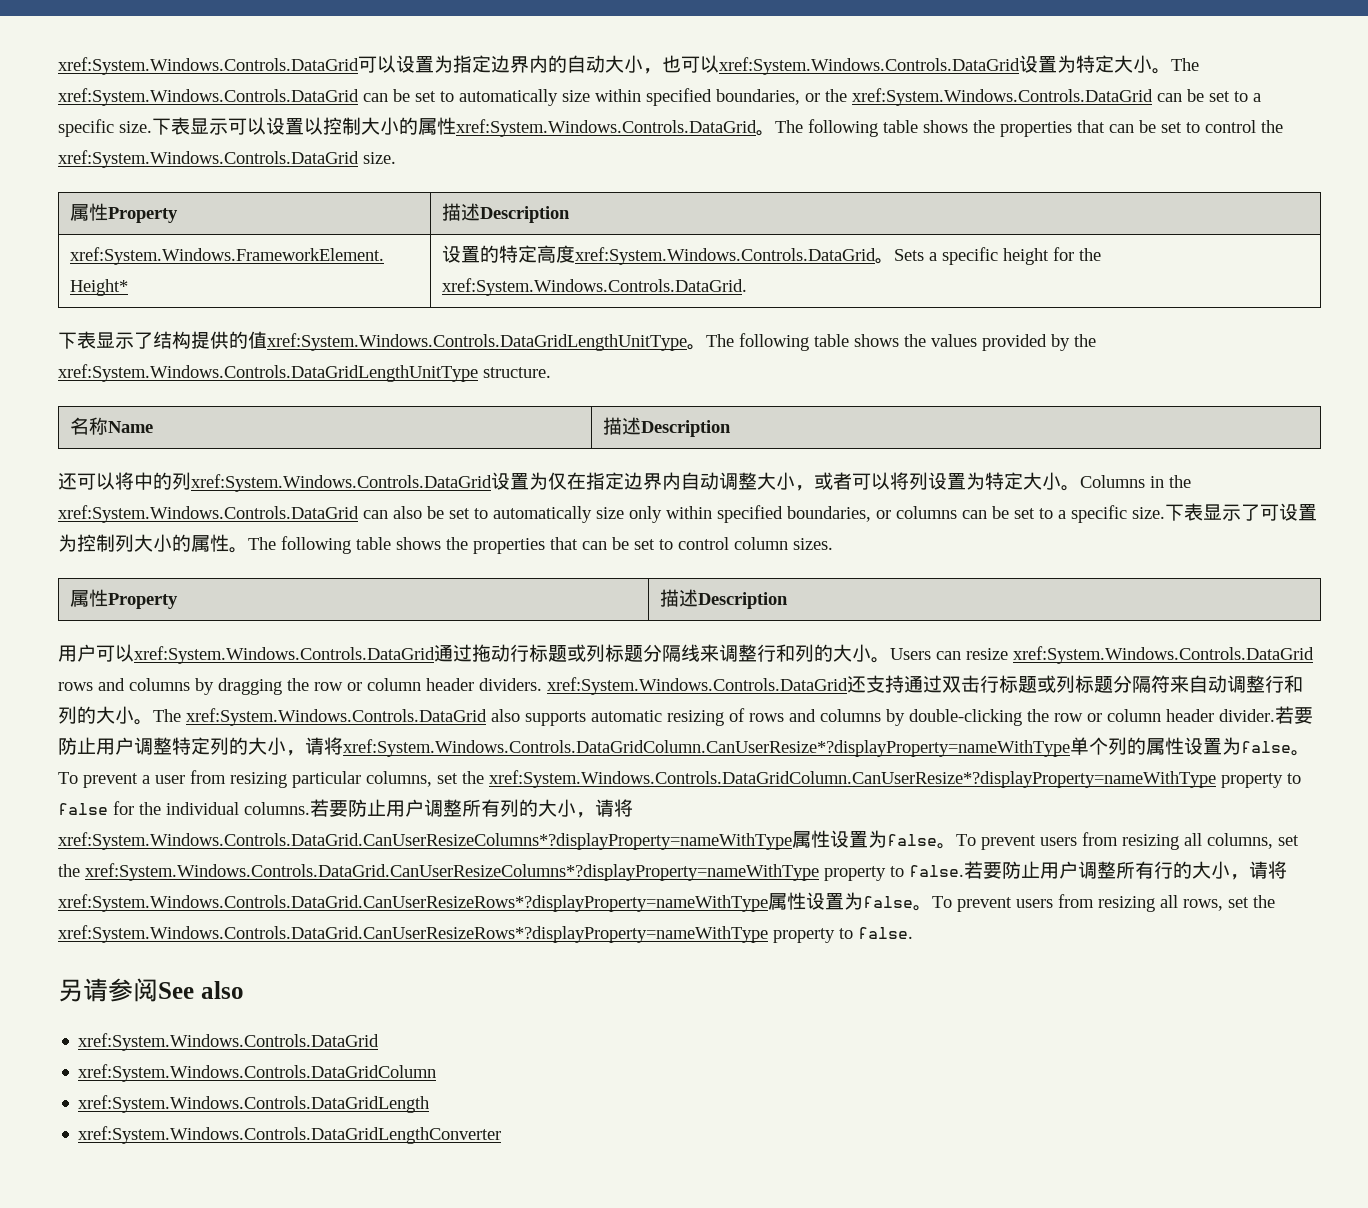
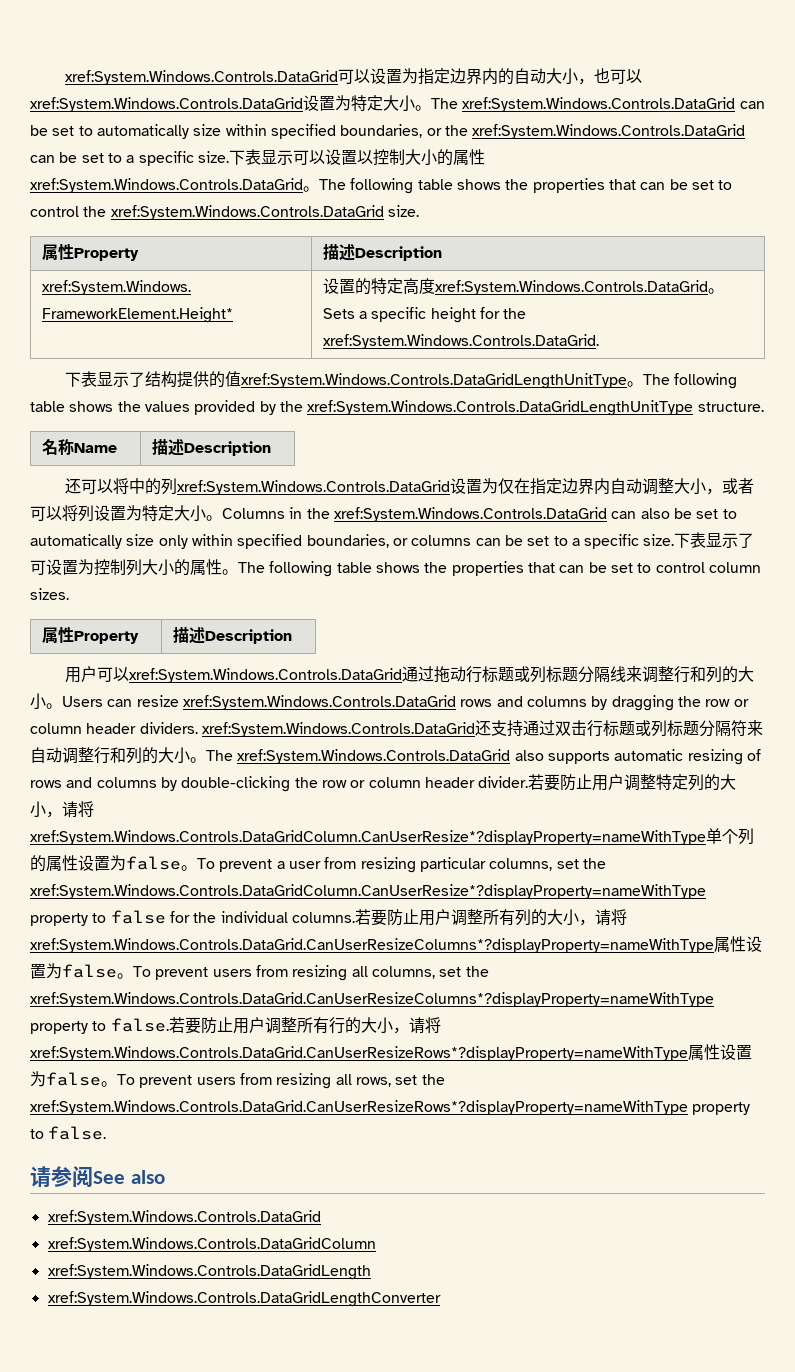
[58,979,83,1002] 另 -> (107, 1133) none

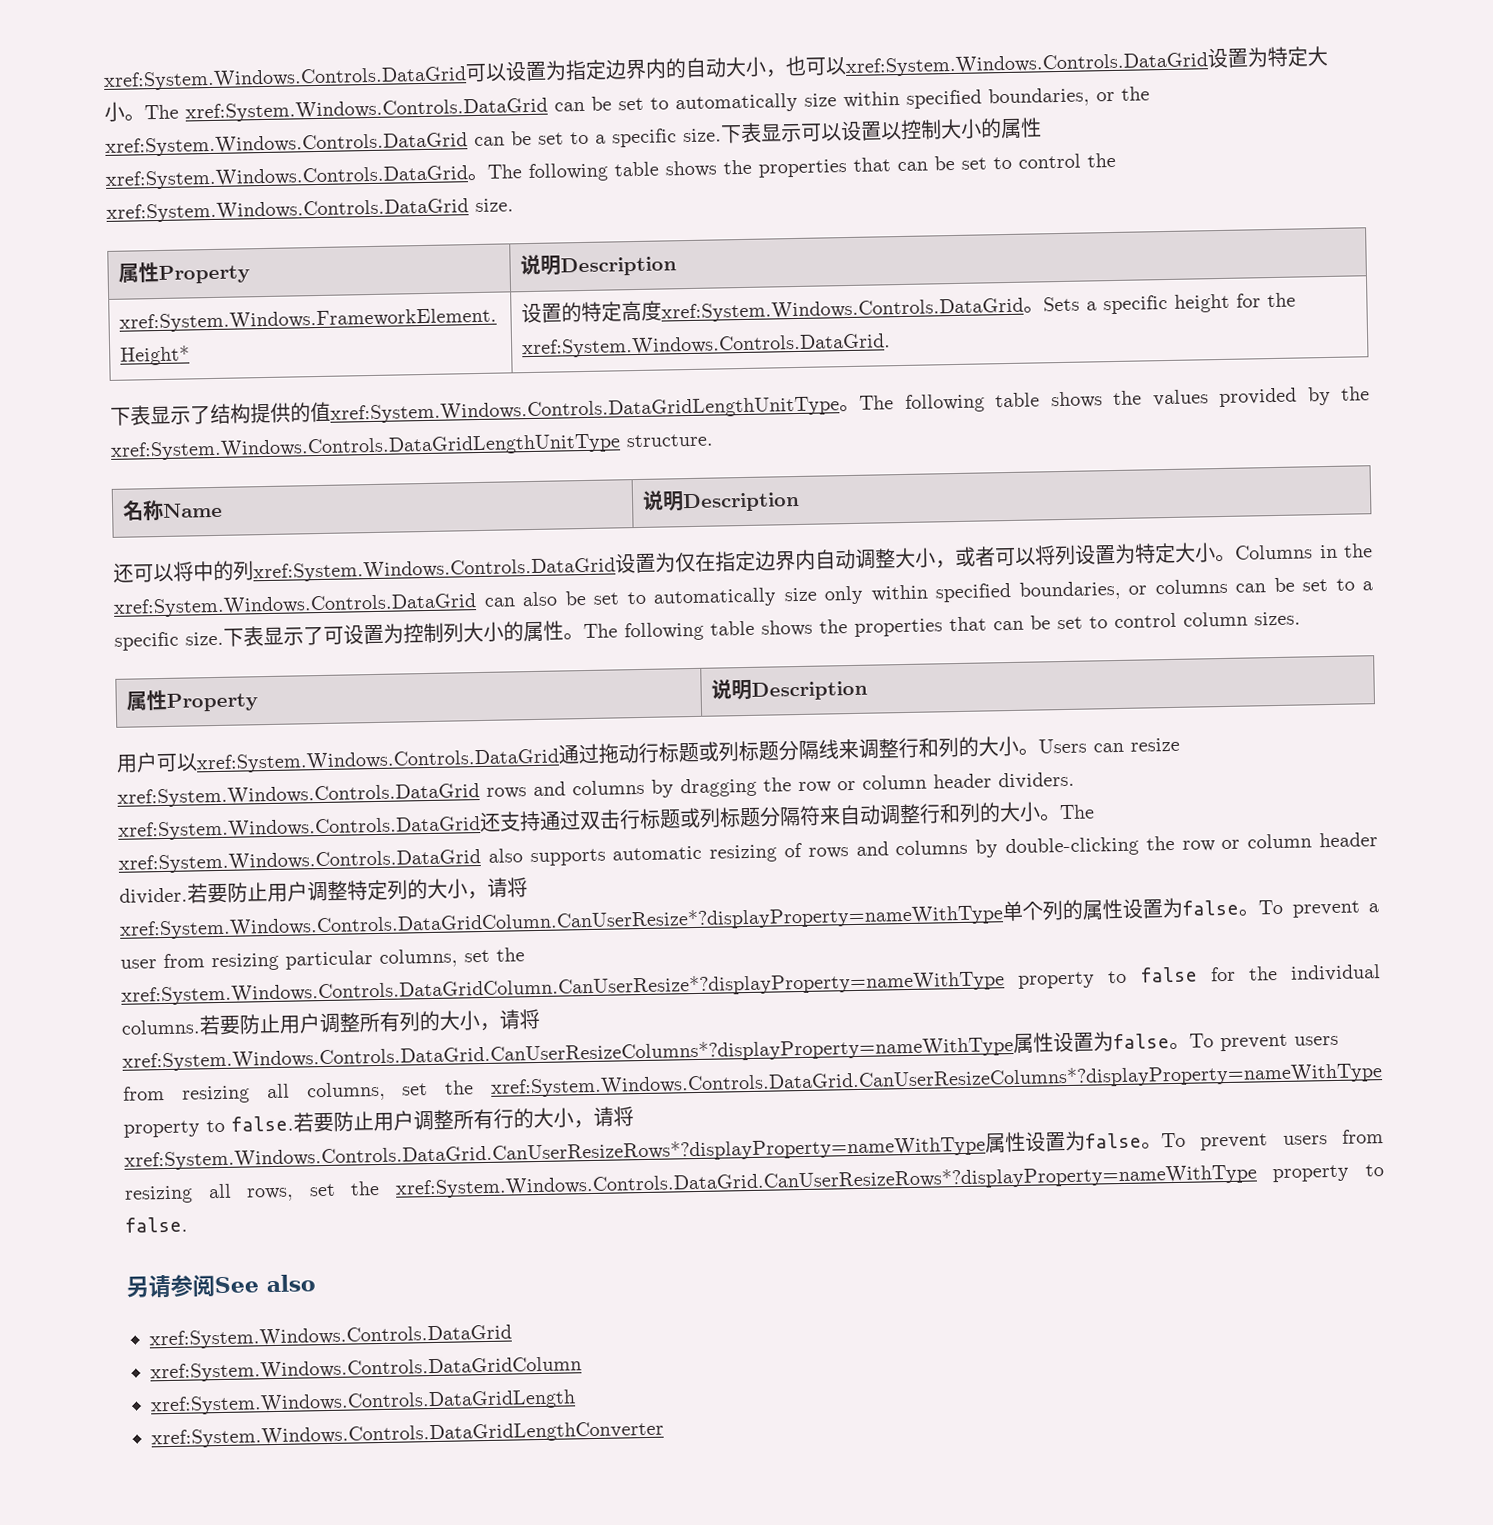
[322,244,355,261] 描述 -> [520,254,562,276] 说明
[151,439,184,456] 描述 -> [642,490,685,512] 说明
[172,627,205,644] 描述 -> [711,679,753,701] 说明
(107, 1133) none -> [126,1276,149,1298] 另

